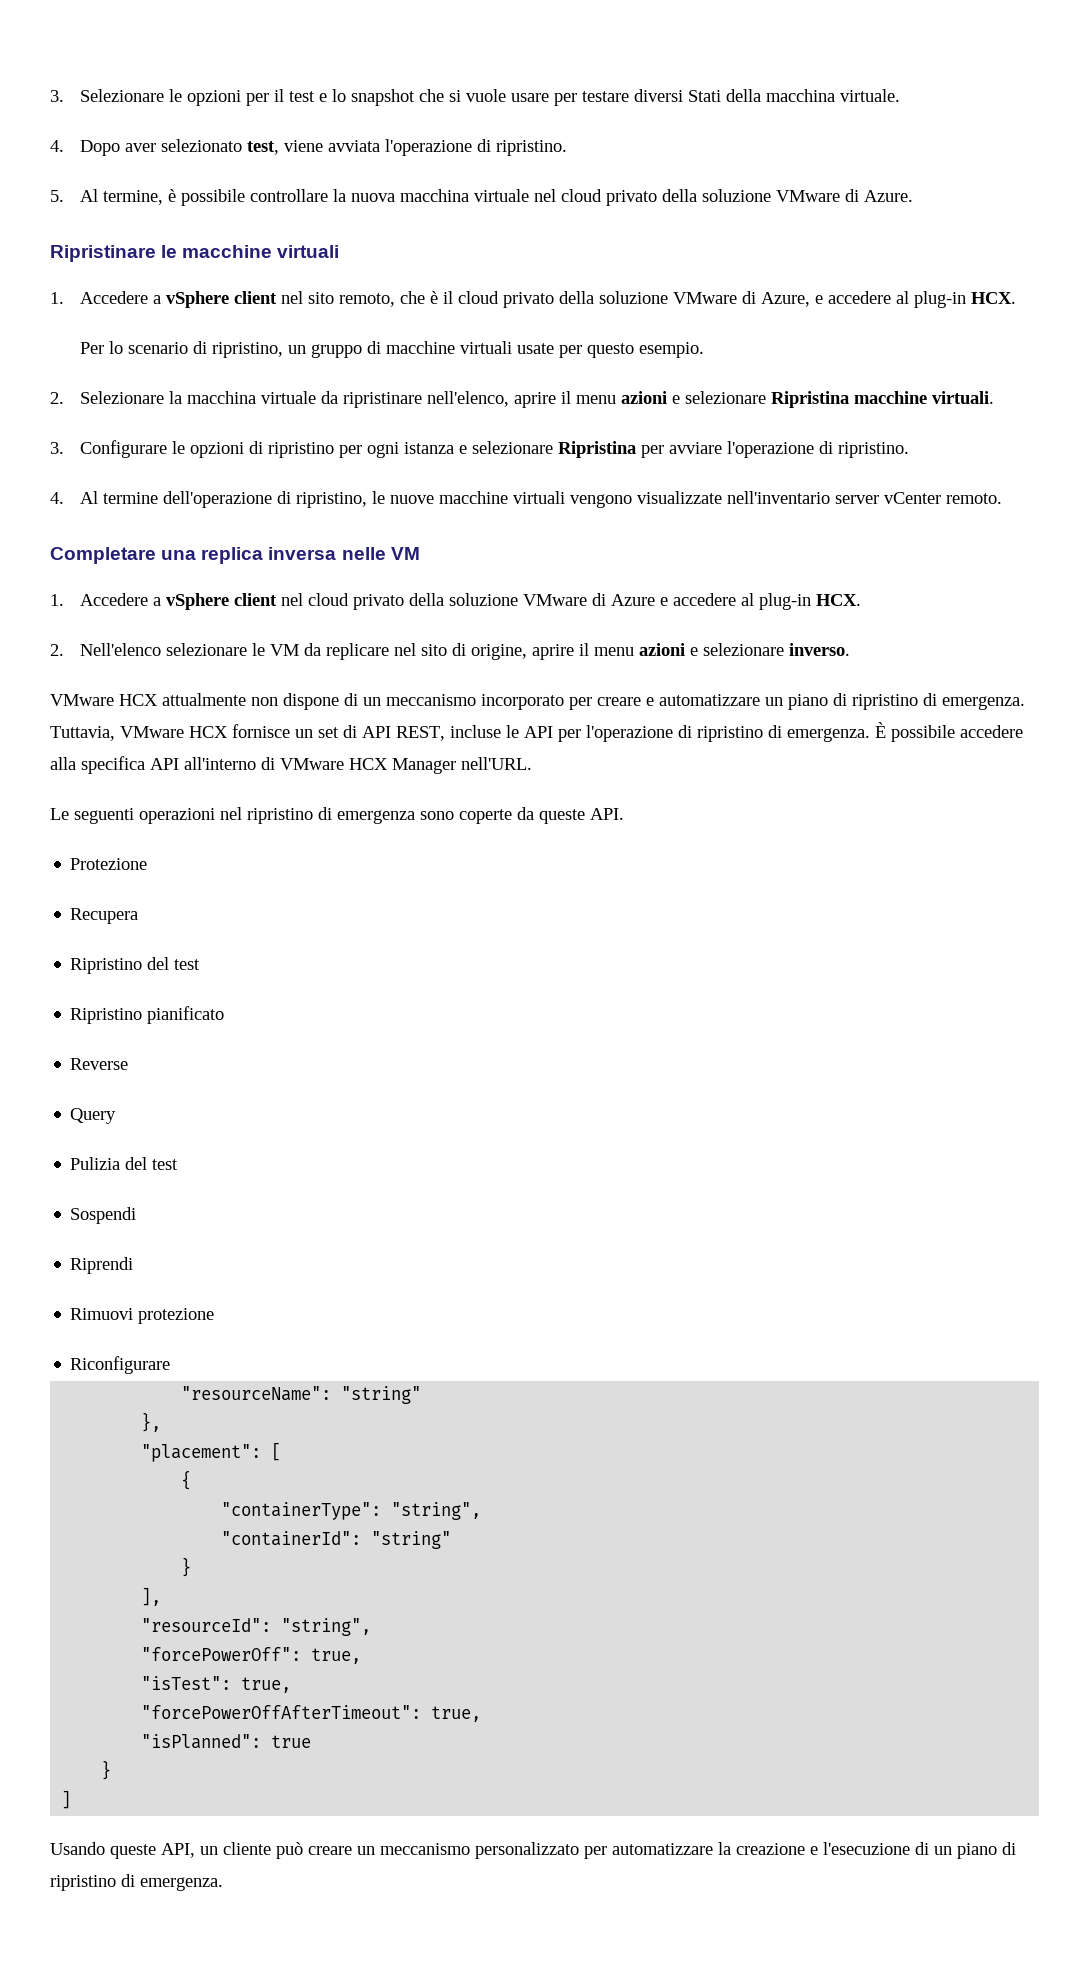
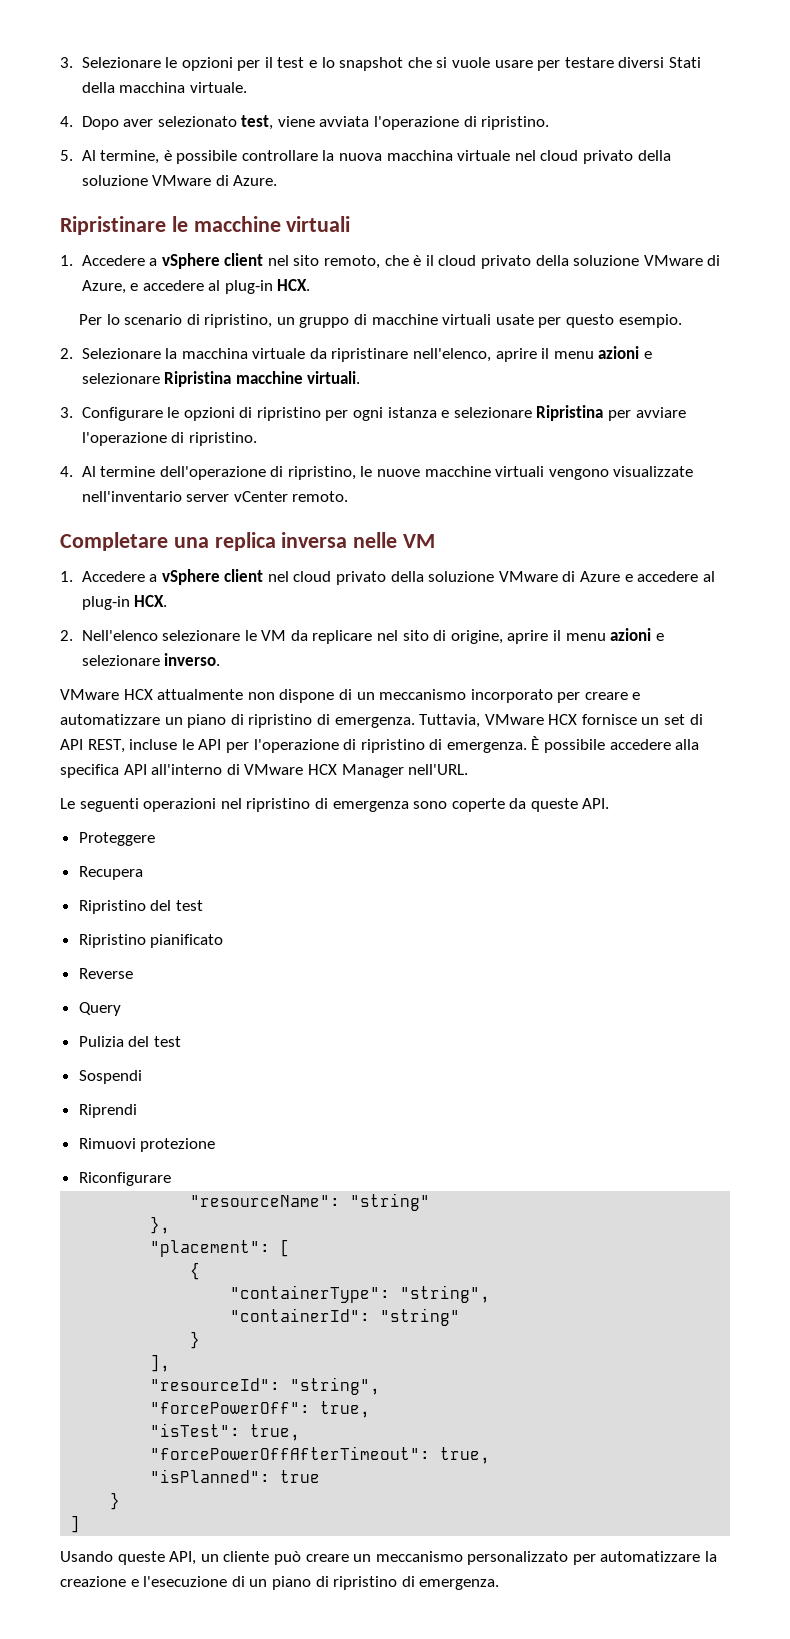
[70,858,148,870] Protezione -> [78,832,155,846] Proteggere

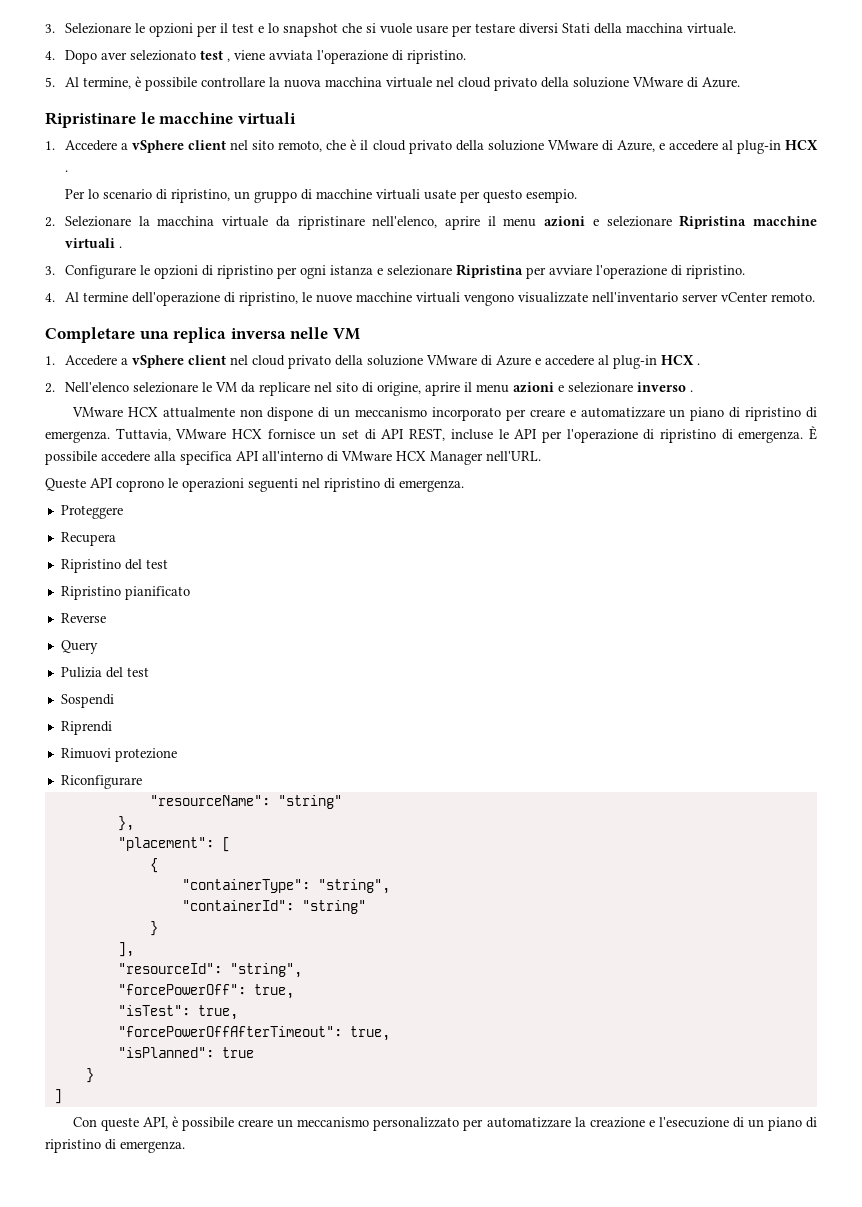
[241,115,274,130] test, -> [200,50,231,62] test ,
[277,279,311,291] HCX. -> [784,140,818,150] [65,170,69,172] HCX .
[307,371,361,384] virtuali. -> [65,238,123,248] virtuali .
[134,595,168,607] HCX. -> [661,355,701,365] HCX .
[164,653,221,666] inverso. -> [637,382,694,392] inverso .
[60,798,610,812] Le seguenti operazioni nel ripristino di emergenza sono coperte da queste API. -> [45,478,464,492] Queste API coprono le operazioni seguenti nel ripristino di emergenza.
[60,1551,113,1562] Usando -> [72,1117,97,1127] Con
[200,1551,301,1565] un cliente può -> [172,1116,235,1131] è possibile

